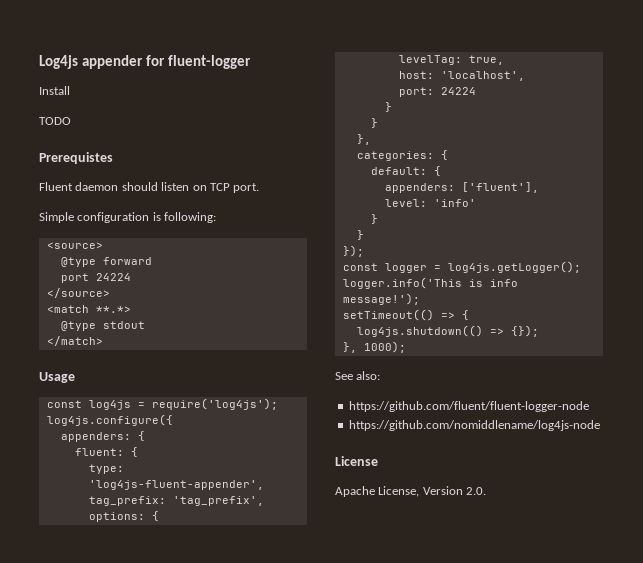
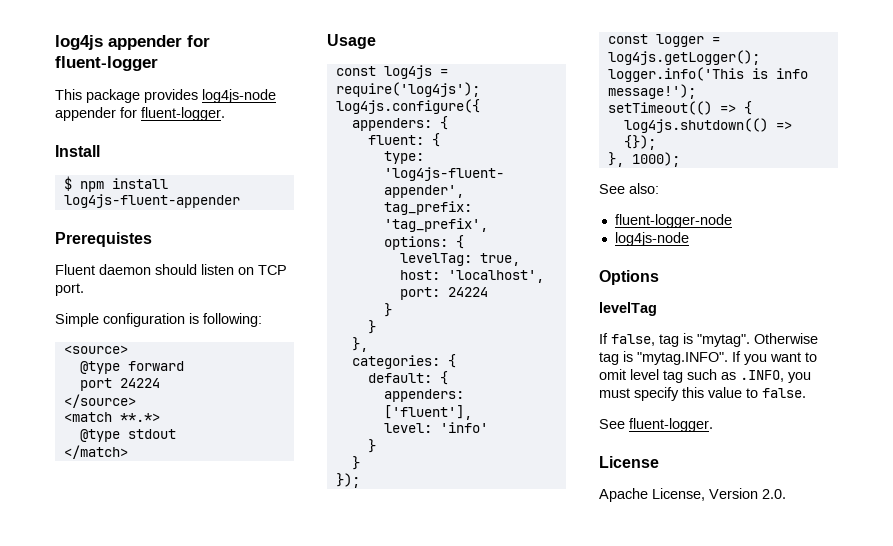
[39,55,78,69] Log4js -> [55,35,103,50] log4js
[39,86,70,95] [39,117,71,125] Install // TODO -> [55,89,276,103] [55,107,225,121] [55,145,100,157] [63,176,168,192] [63,194,240,208] This package provides log4js-node appender for fluent-logger. // Install // $ npm install log4js-fluent-appender
[348,401,589,412] [348,420,600,431] https://github.com/fluent/fluent-logger-node // https://github.com/nomiddlename/log4js-node -> [614,214,732,228] [614,232,689,246] [599,270,659,285] [599,302,657,316] [599,333,818,347] [599,351,817,365] [599,369,811,383] [599,387,806,401] [599,418,713,432] fluent-logger-node // log4js-node // Options // levelTag // If false, tag is "mytag". Otherwise tag is "mytag.INFO". If you want to omit level tag such as .INFO, you must specify this value to false. // See fluent-logger.

